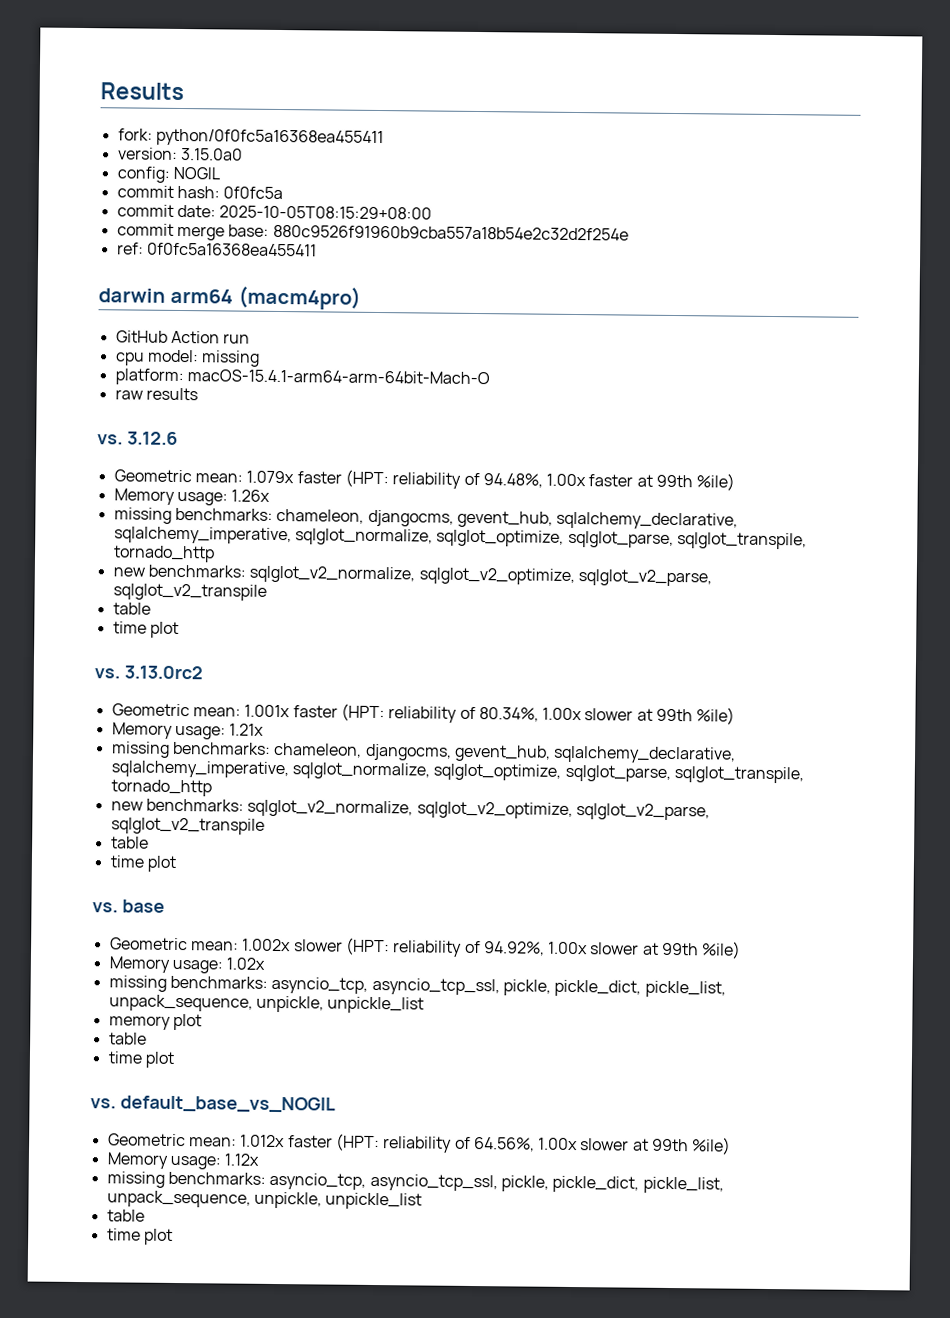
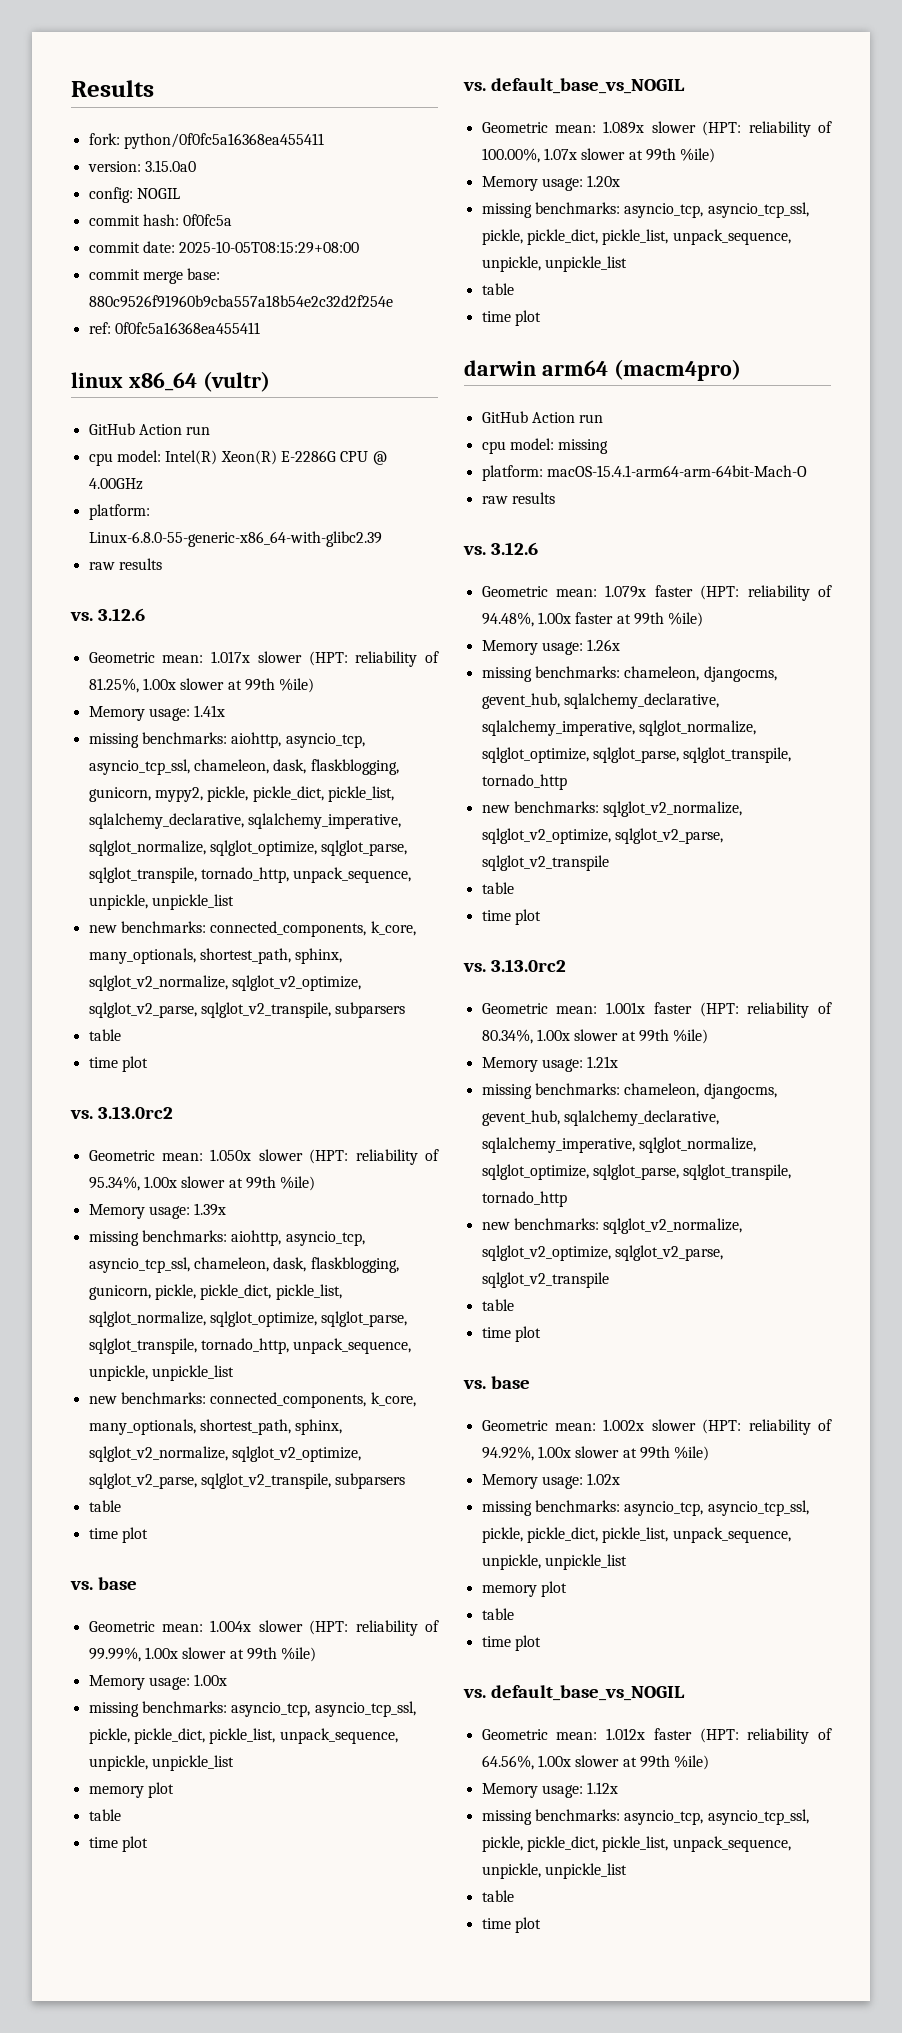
(317, 249) none -> [71,371,270,392] [88,423,211,435] [88,450,387,466] [88,478,143,490] [88,504,150,520] [88,531,382,547] [88,558,162,570] [70,608,145,621] [88,651,439,667] [88,678,315,693] [88,705,226,721] [88,732,365,748] [88,759,399,775] [88,786,394,802] [88,813,401,829] [88,840,408,856] [88,867,412,883] [88,894,234,910] [88,921,416,937] [88,948,343,964] [88,975,361,991] [88,1002,406,1018] [88,1029,121,1041] [88,1056,148,1072] [70,1106,173,1119] [88,1149,439,1165] [88,1176,316,1191] [88,1203,227,1219] [88,1230,365,1246] [88,1257,399,1273] [88,1284,342,1300] [88,1311,408,1327] [88,1338,412,1354] [88,1365,234,1381] [88,1392,416,1408] [88,1419,343,1435] [88,1446,361,1462] [88,1473,406,1489] [88,1500,121,1512] [88,1527,148,1543] [70,1577,137,1590] [88,1620,439,1636] [88,1647,317,1662] [88,1674,228,1690] [88,1701,416,1717] [88,1728,398,1744] [88,1755,234,1771] [88,1782,174,1798] [88,1809,121,1821] [88,1836,148,1852] [463,78,685,94] [481,121,832,137] [481,148,716,163] [481,175,621,191] [481,202,809,218] [481,229,791,245] [481,256,627,272] [481,283,514,295] [481,310,541,326] // linux x86_64 (vultr) // GitHub Action run // cpu model: Intel(R) Xeon(R) E-2286G CPU @ 4.00GHz // platform: Linux-6.8.0-55-generic-x86_64-with-glibc2.39 // raw results // vs. 3.12.6 // Geometric mean: 1.017x slower (HPT: reliability of 81.25%, 1.00x slower at 99th %ile) // Memory usage: 1.41x // missing benchmarks: aiohttp, asyncio_tcp, asyncio_tcp_ssl, chameleon, dask, flaskblogging, gunicorn, mypy2, pickle, pickle_dict, pickle_list, sqlalchemy_declarative, sqlalchemy_imperative, sqlglot_normalize, sqlglot_optimize, sqlglot_parse, sqlglot_transpile, tornado_http, unpack_sequence, unpickle, unpickle_list // new benchmarks: connected_components, k_core, many_optionals, shortest_path, sphinx, sqlglot_v2_normalize, sqlglot_v2_optimize, sqlglot_v2_parse, sqlglot_v2_transpile, subparsers // table // time plot // vs. 3.13.0rc2 // Geometric mean: 1.050x slower (HPT: reliability of 95.34%, 1.00x slower at 99th %ile) // Memory usage: 1.39x // missing benchmarks: aiohttp, asyncio_tcp, asyncio_tcp_ssl, chameleon, dask, flaskblogging, gunicorn, pickle, pickle_dict, pickle_list, sqlglot_normalize, sqlglot_optimize, sqlglot_parse, sqlglot_transpile, tornado_http, unpack_sequence, unpickle, unpickle_list // new benchmarks: connected_components, k_core, many_optionals, shortest_path, sphinx, sqlglot_v2_normalize, sqlglot_v2_optimize, sqlglot_v2_parse, sqlglot_v2_transpile, subparsers // table // time plot // vs. base // Geometric mean: 1.004x slower (HPT: reliability of 99.99%, 1.00x slower at 99th %ile) // Memory usage: 1.00x // missing benchmarks: asyncio_tcp, asyncio_tcp_ssl, pickle, pickle_dict, pickle_list, unpack_sequence, unpickle, unpickle_list // memory plot // table // time plot // vs. default_base_vs_NOGIL // Geometric mean: 1.089x slower (HPT: reliability of 100.00%, 1.07x slower at 99th %ile) // Memory usage: 1.20x // missing benchmarks: asyncio_tcp, asyncio_tcp_ssl, pickle, pickle_dict, pickle_list, unpack_sequence, unpickle, unpickle_list // table // time plot

